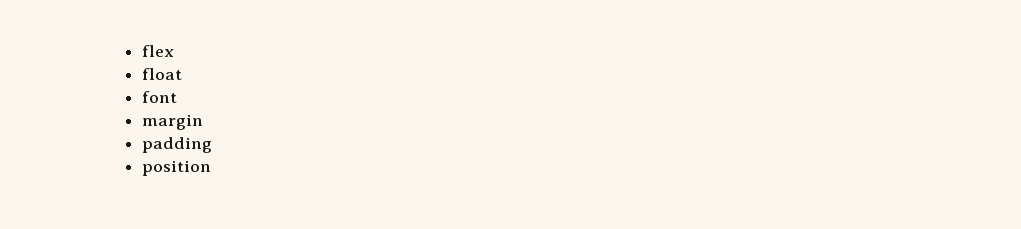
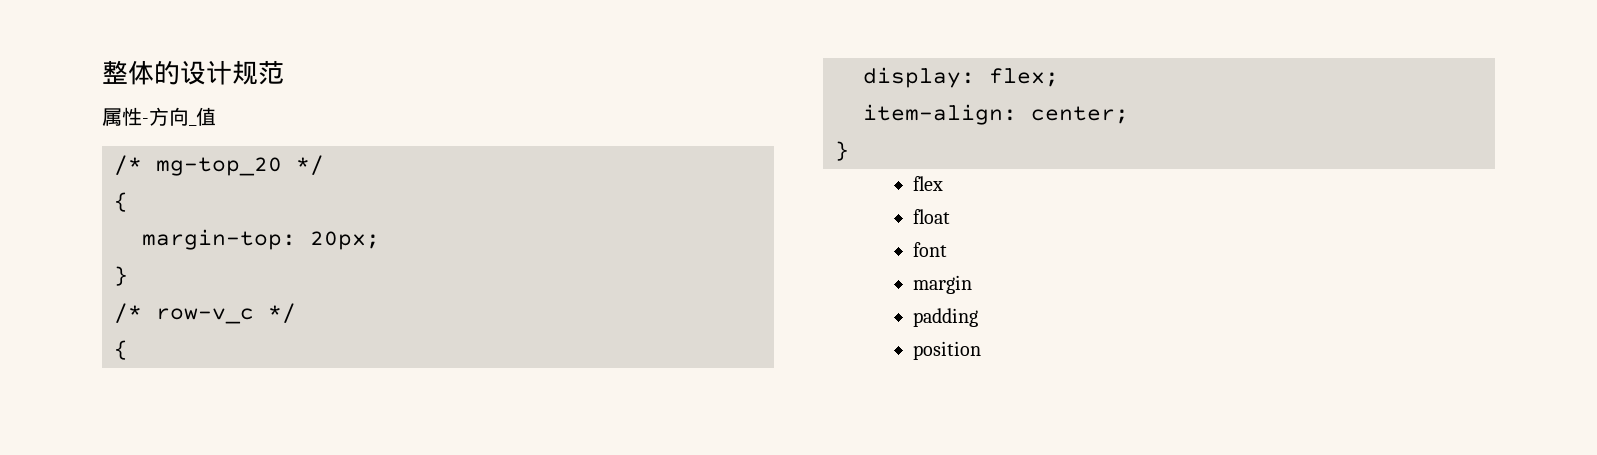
(141, 51) none -> [102,60,284,85] [102,107,216,126] [114,155,324,176] [114,192,128,212] [142,229,380,250] [114,266,128,286] [114,303,296,324] [114,340,128,360] [863,67,1059,88] [863,104,1129,125] [835,141,849,161] 整体的设计规范 // 属性-方向_值 // /* mg-top_20 */ // { // margin-top: 20px; // } // /* row-v_c */ // { // display: flex; // item-align: center; // } //

